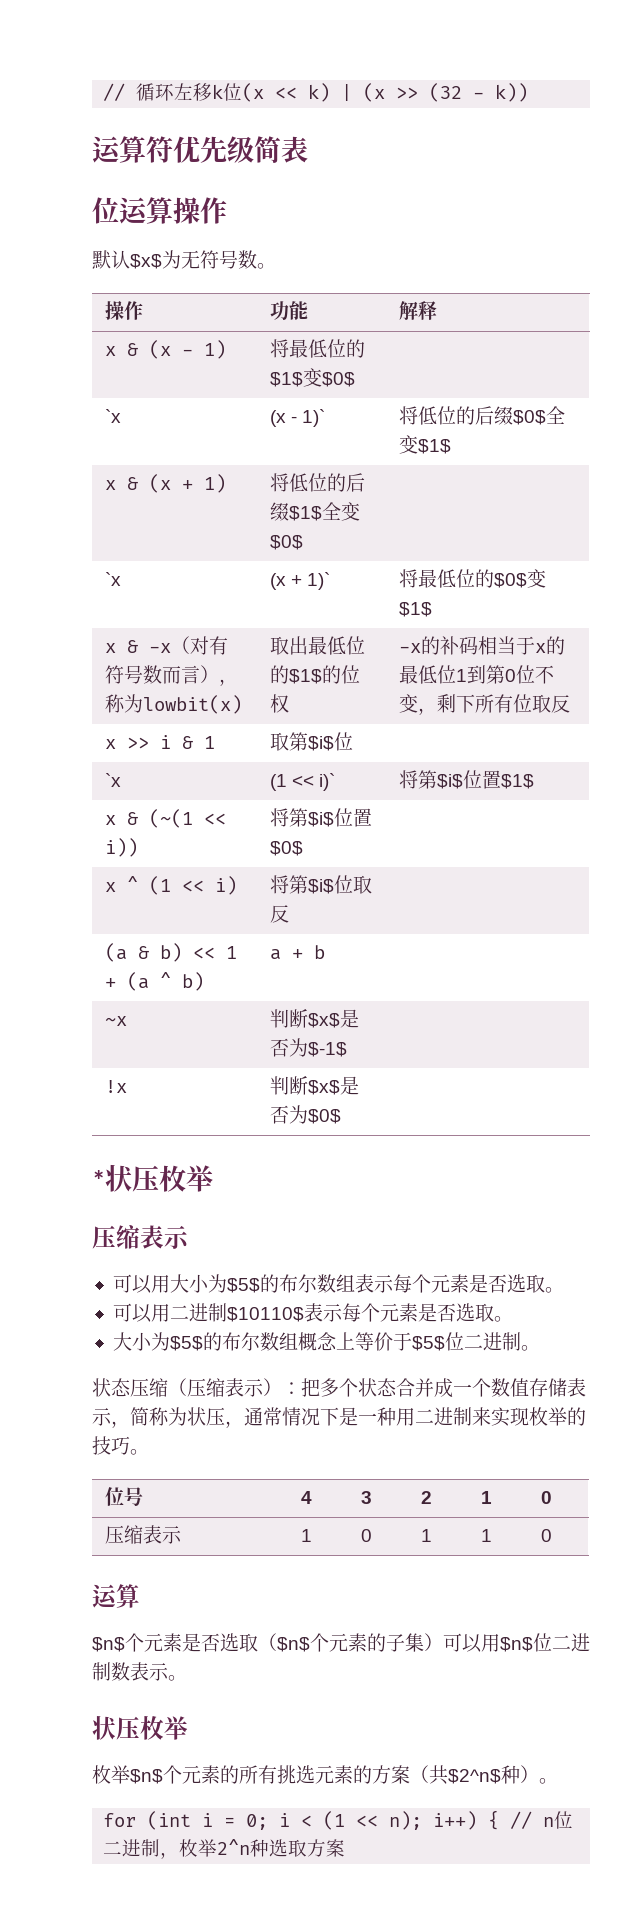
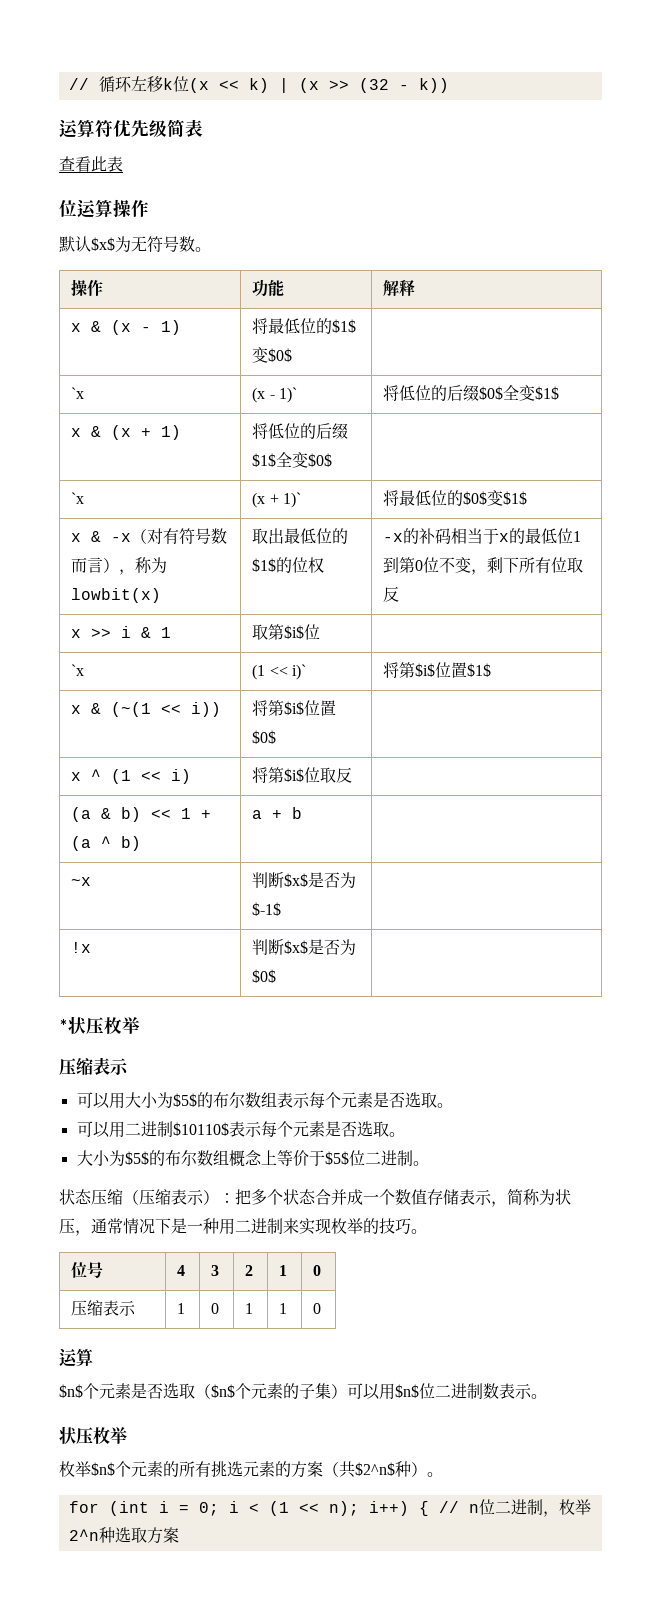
(308, 149) none -> [59,156,123,172] // 查看此表

